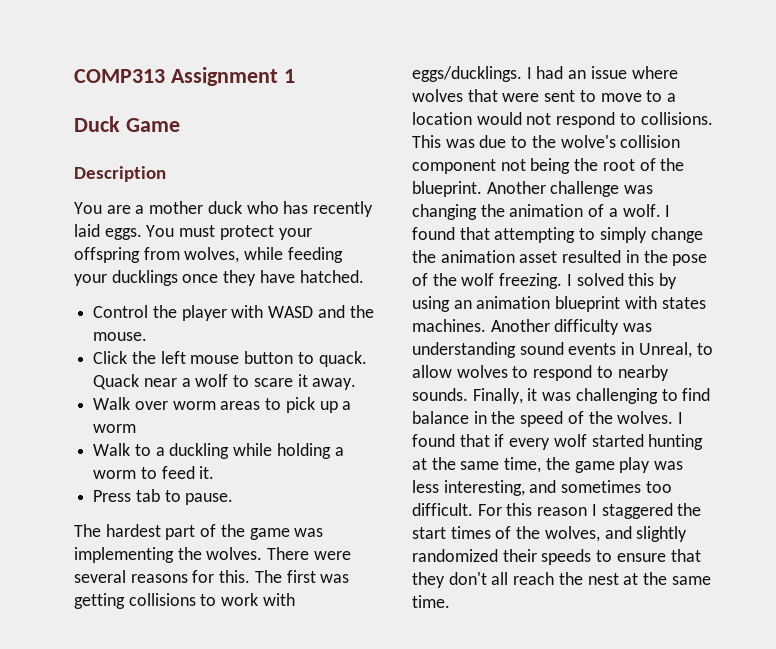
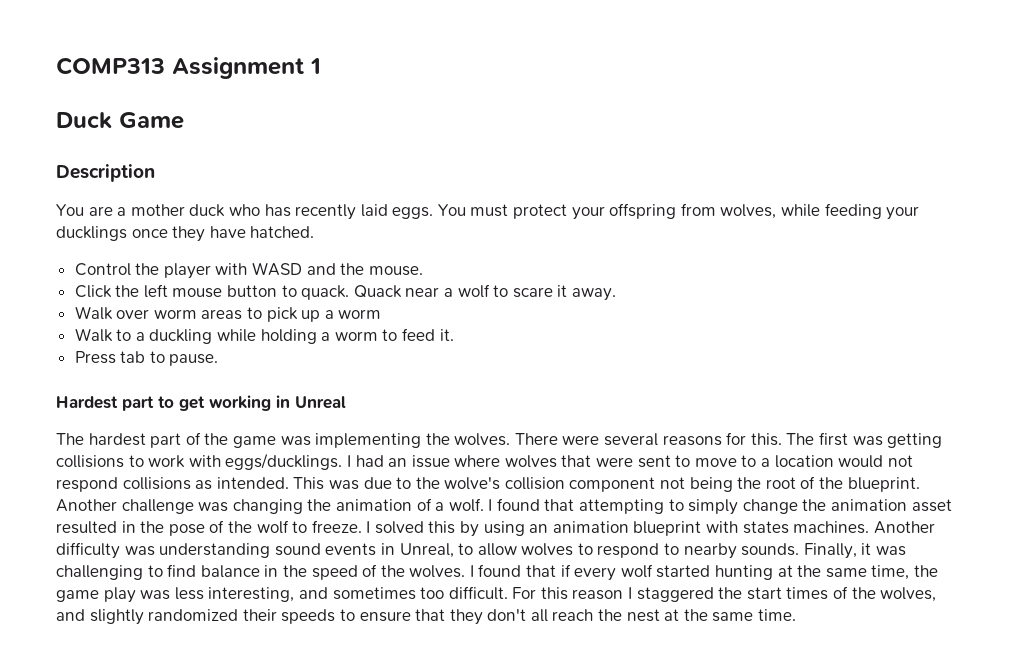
(234, 499) none -> [56,395,346,411] // Hardest part to get working in Unreal
[619,112,713,125] to collisions. -> [122,477,289,490] collisions as intended.
[499,273,563,289] freezing. -> [292,520,362,533] to freeze.

